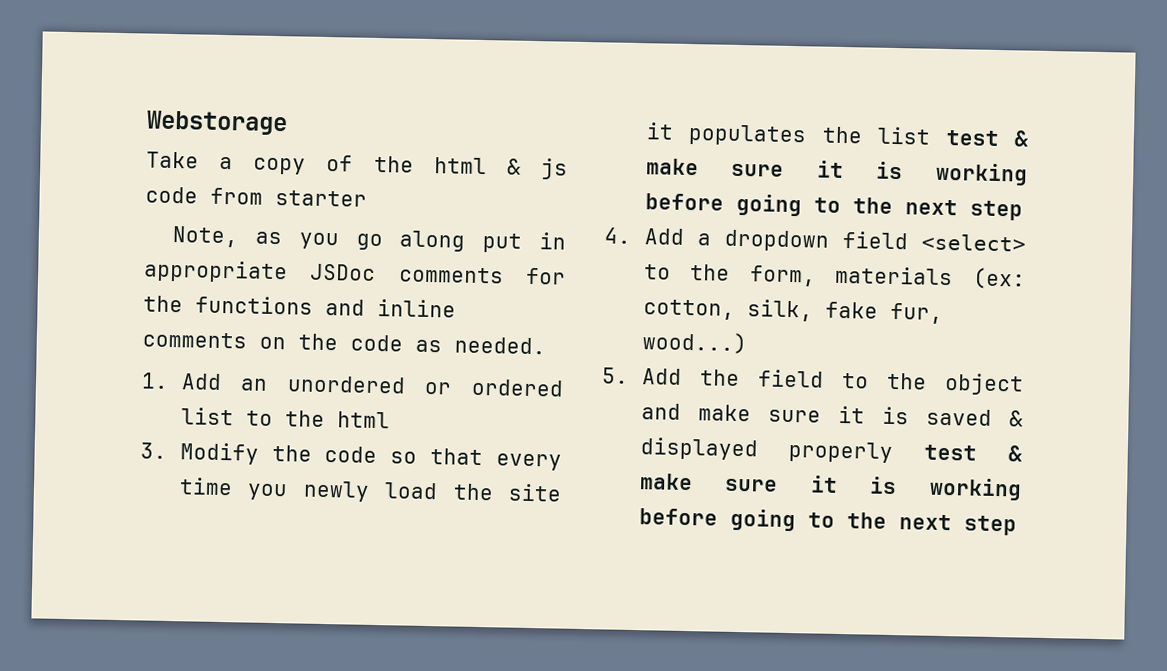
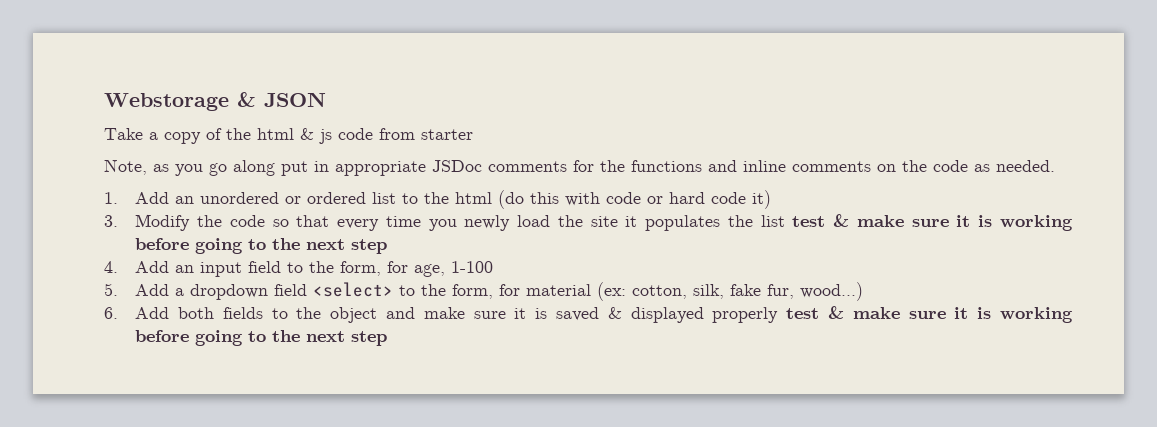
(288, 123) none -> [237,92,326,107] & JSON
(390, 420) none -> [498,190,772,209] (do this with code or hard code it)
(685, 236) none -> [175,261,494,277] [104,283,170,296] an input field to the form, for age, 1-100 // 5. Add
[835,265,954,286] materials -> [499,284,592,296] for material
[602,367,824,388] 5. Add the field -> [104,307,263,319] 6. Add both fields

